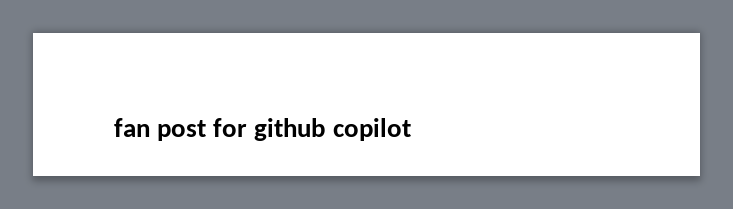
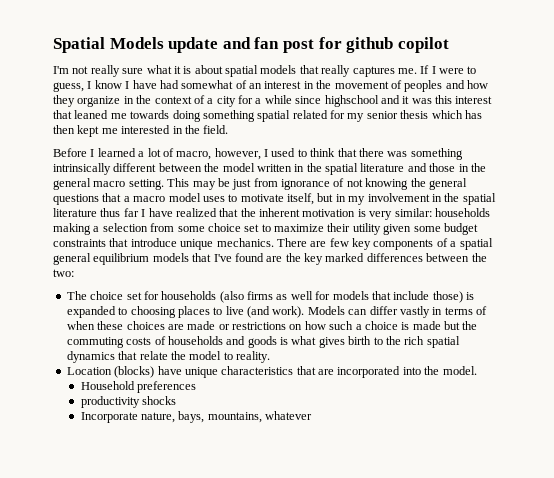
(114, 127) none -> [53,37,251,53] Spatial Models update and
(411, 129) none -> [53,65,477,77] [53,80,488,92] [53,95,493,107] [53,110,482,122] [53,125,229,137] [53,148,463,160] [53,163,486,175] [53,178,467,190] [53,193,496,205] [53,208,490,220] [53,223,478,235] [53,238,493,250] [53,253,487,265] [53,269,74,277] [66,291,474,303] [66,306,487,318] [66,321,478,330] [66,336,460,348] [66,351,270,363] [66,366,477,378] [80,381,197,393] [80,396,177,408] [80,411,313,423] // I'm not really sure what it is about spatial models that really captures me. If I were to guess, I know I have had somewhat of an interest in the movement of peoples and how they organize in the context of a city for a while since highschool and it was this interest that leaned me towards doing something spatial related for my senior thesis which has then kept me interested in the field. // Before I learned a lot of macro, however, I used to think that there was something intrinsically different between the model written in the spatial literature and those in the general macro setting. This may be just from ignorance of not knowing the general questions that a macro model uses to motivate itself, but in my involvement in the spatial literature thus far I have realized that the inherent motivation is very similar: households making a selection from some choice set to maximize their utility given some budget constraints that introduce unique mechanics. There are few key components of a spatial general equilibrium models that I've found are the key marked differences between the two: // The choice set for households (also firms as well for models that include those) is expanded to choosing places to live (and work). Models can differ vastly in terms of when these choices are made or restrictions on how such a choice is made but the commuting costs of households and goods is what gives birth to the rich spatial dynamics that relate the model to reality. // Location (blocks) have unique characteristics that are incorporated into the model. // Household preferences // productivity shocks // Incorporate nature, bays, mountains, whatever

